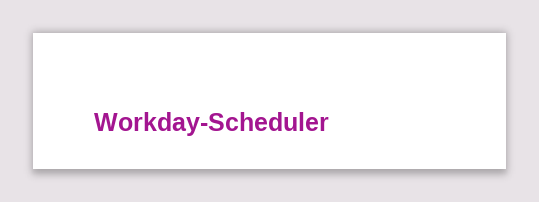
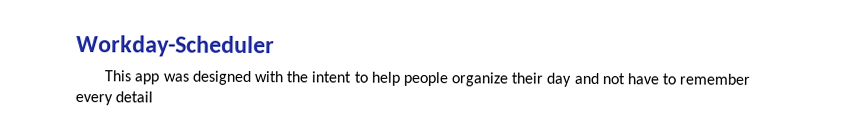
(329, 124) none -> [104,70,751,87] [75,91,154,106] // This app was designed with the intent to help people organize their day and not have to remember every detail

